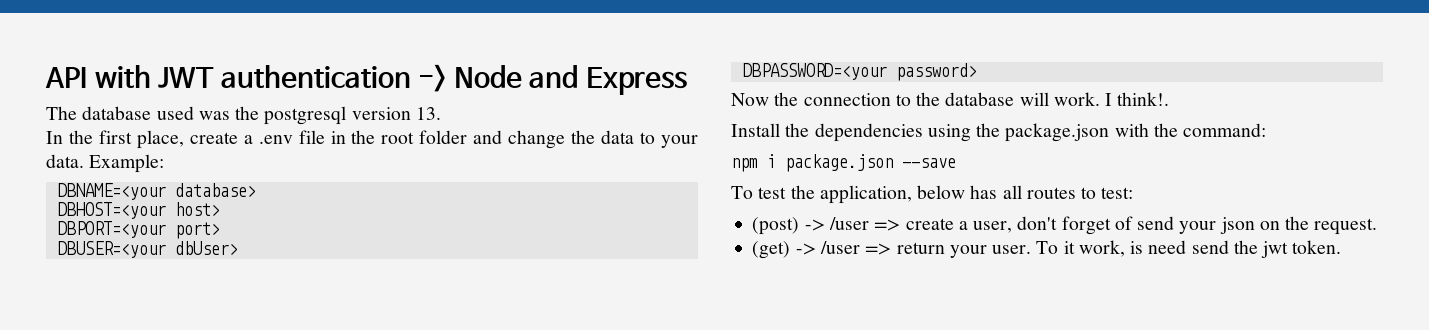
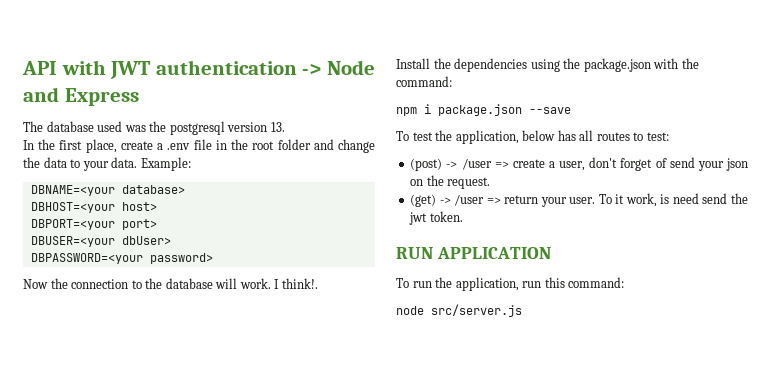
(1342, 247) none -> [396,247,551,259] [396,277,625,291] [396,304,522,317] // RUN APPLICATION // To run the application, run this command: // node src/server.js

